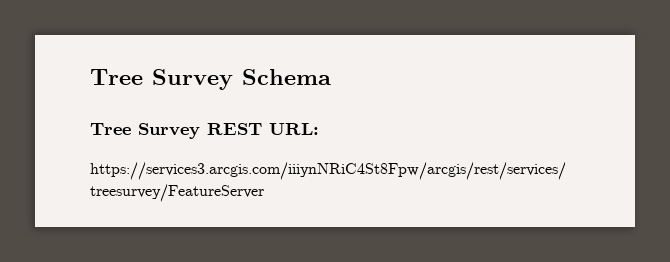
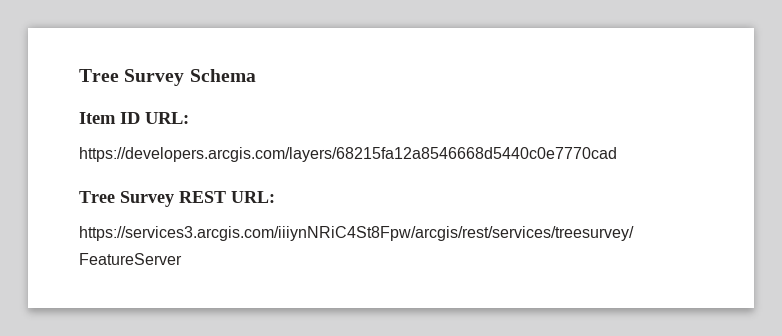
(331, 77) none -> [79,112,189,124] [79,147,617,162] // Item ID URL: // https://developers.arcgis.com/layers/68215fa12a8546668d5440c0e7770cad

